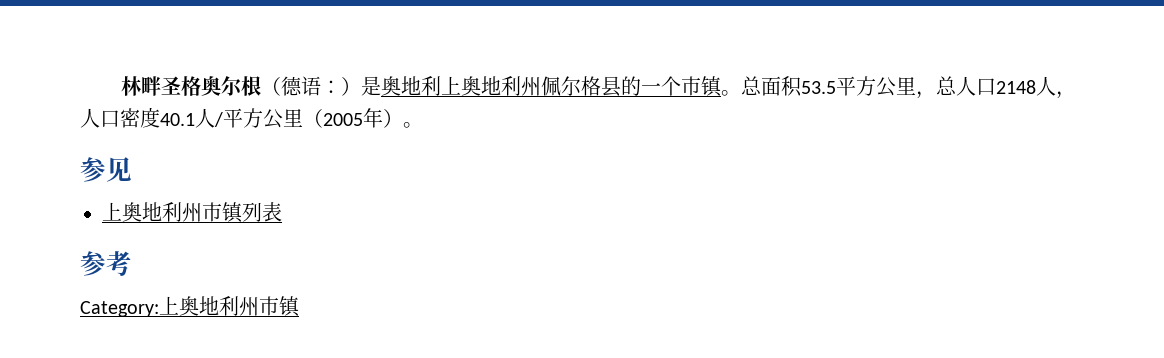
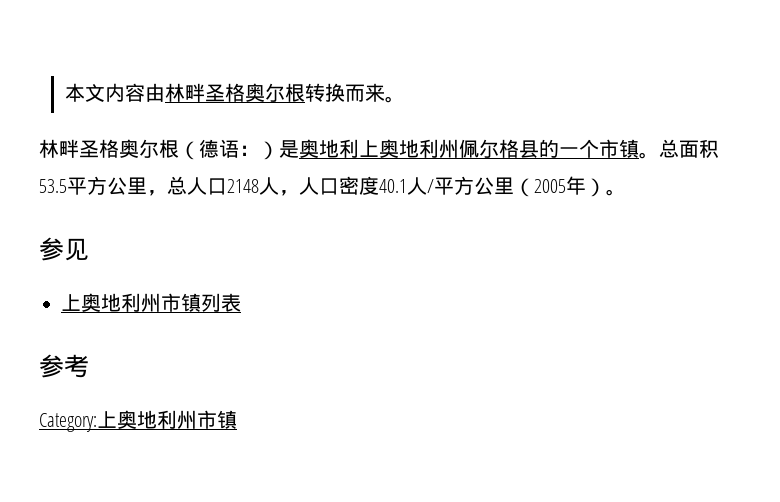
(120, 86) none -> [65,83,406,103] 本文内容由林畔圣格奥尔根转换而来。 //

